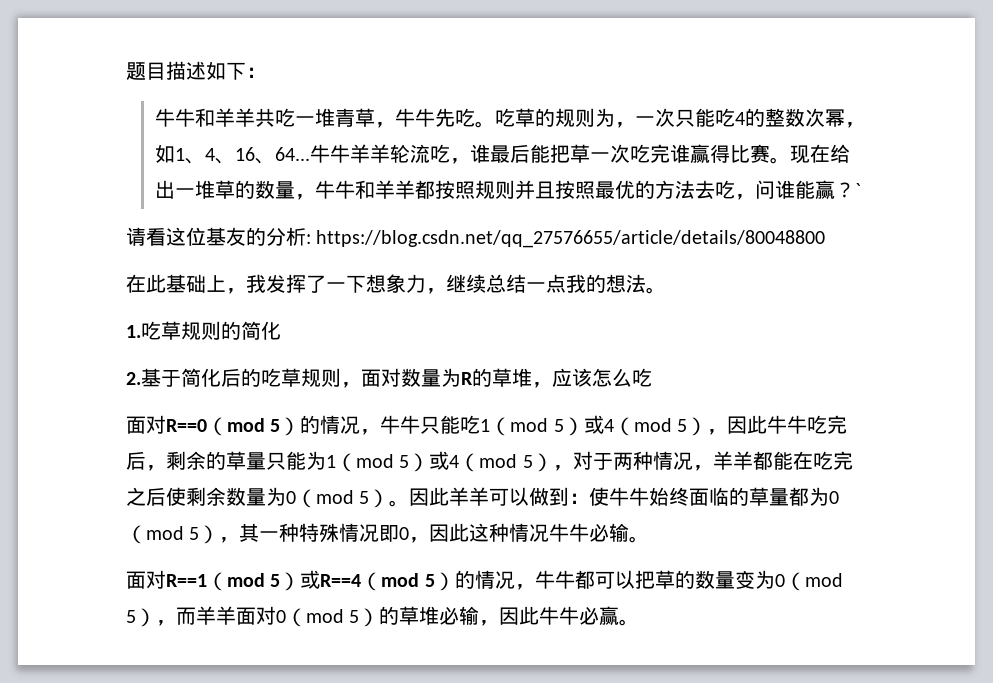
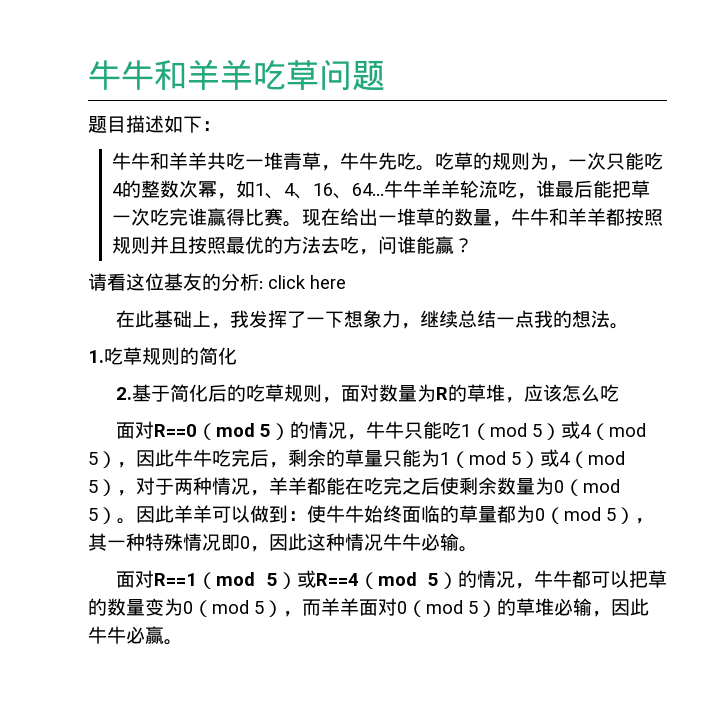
(126, 71) none -> [88,59,385,91] 牛牛和羊羊吃草问题 //
[855,183,862,197] ` -> (473, 245) none
[316,230,826,248] https://blog.csdn.net/qq_27576655/article/details/80048800 -> [268,275,346,289] click here

